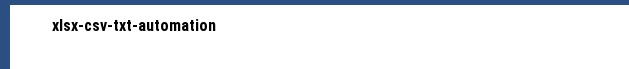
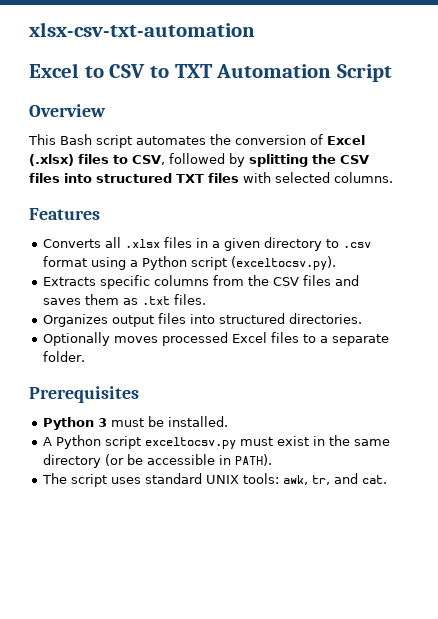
(216, 25) none -> [29,63,393,82] [29,104,106,117] [28,134,365,148] [29,153,369,167] [29,172,393,183] [29,208,100,220] [42,237,371,251] [42,256,336,270] [42,275,359,289] [42,294,206,305] [42,313,362,327] [42,332,389,346] [42,351,85,362] [29,386,139,403] [42,416,228,430] [42,435,390,449] [42,454,272,468] [41,473,387,487] // Excel to CSV to TXT Automation Script // Overview // This Bash script automates the conversion of Excel (.xlsx) files to CSV, followed by splitting the CSV files into structured TXT files with selected columns. // Features // Converts all .xlsx files in a given directory to .csv format using a Python script (exceltocsv.py). // Extracts specific columns from the CSV files and saves them as .txt files. // Organizes output files into structured directories. // Optionally moves processed Excel files to a separate folder. // Prerequisites // Python 3 must be installed. // A Python script exceltocsv.py must exist in the same directory (or be accessible in PATH). // The script uses standard UNIX tools: awk, tr, and cat.

